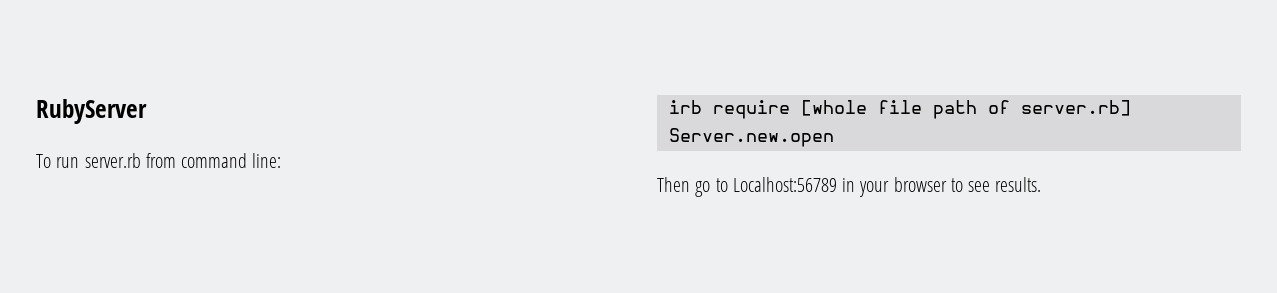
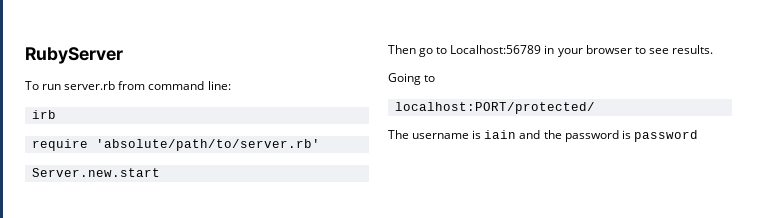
[712,100,1131,119] [668,128,834,147] require [whole file path of server.rb] Server.new.open -> [31,139,320,151] [31,168,160,177] // require 'absolute/path/to/server.rb' // Server.new.start
(1042, 184) none -> [388,73,436,85] [394,102,595,114] [388,130,698,142] // Going to // localhost:PORT/protected/ // The username is iain and the password is password

